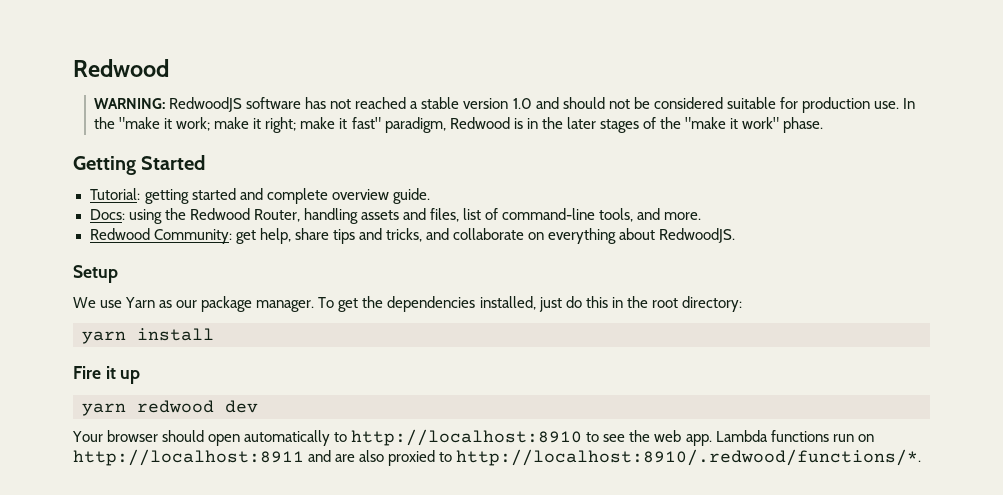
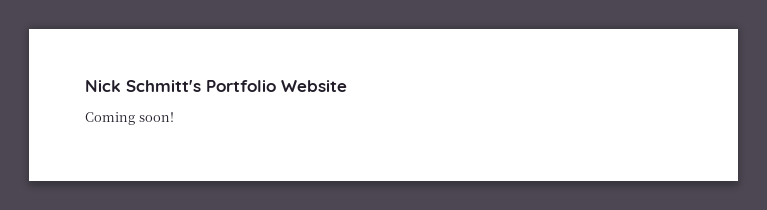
[73,59,169,77] [94,97,916,113] [94,117,824,133] [73,155,206,175] [89,188,430,204] [89,208,702,224] [89,228,736,244] [73,265,118,283] [73,296,742,312] [82,328,214,344] [73,366,141,384] [82,400,258,416] [72,429,874,446] [73,449,922,466] Redwood // WARNING: RedwoodJS software has not reached a stable version 1.0 and should not be considered suitable for production use. In the "make it work; make it right; make it fast" paradigm, Redwood is in the later stages of the "make it work" phase. // Getting Started // Tutorial: getting started and complete overview guide. // Docs: using the Redwood Router, handling assets and files, list of command-line tools, and more. // Redwood Community: get help, share tips and tricks, and collaborate on everything about RedwoodJS. // Setup // We use Yarn as our package manager. To get the dependencies installed, just do this in the root directory: // yarn install // Fire it up // yarn redwood dev // Your browser should open automatically to http://localhost:8910 to see the web app. Lambda functions run on http://localhost:8911 and are also proxied to http://localhost:8910/.redwood/functions/*. -> [85,80,347,92] [85,112,174,125] Nick Schmitt's Portfolio Website // Coming soon!

